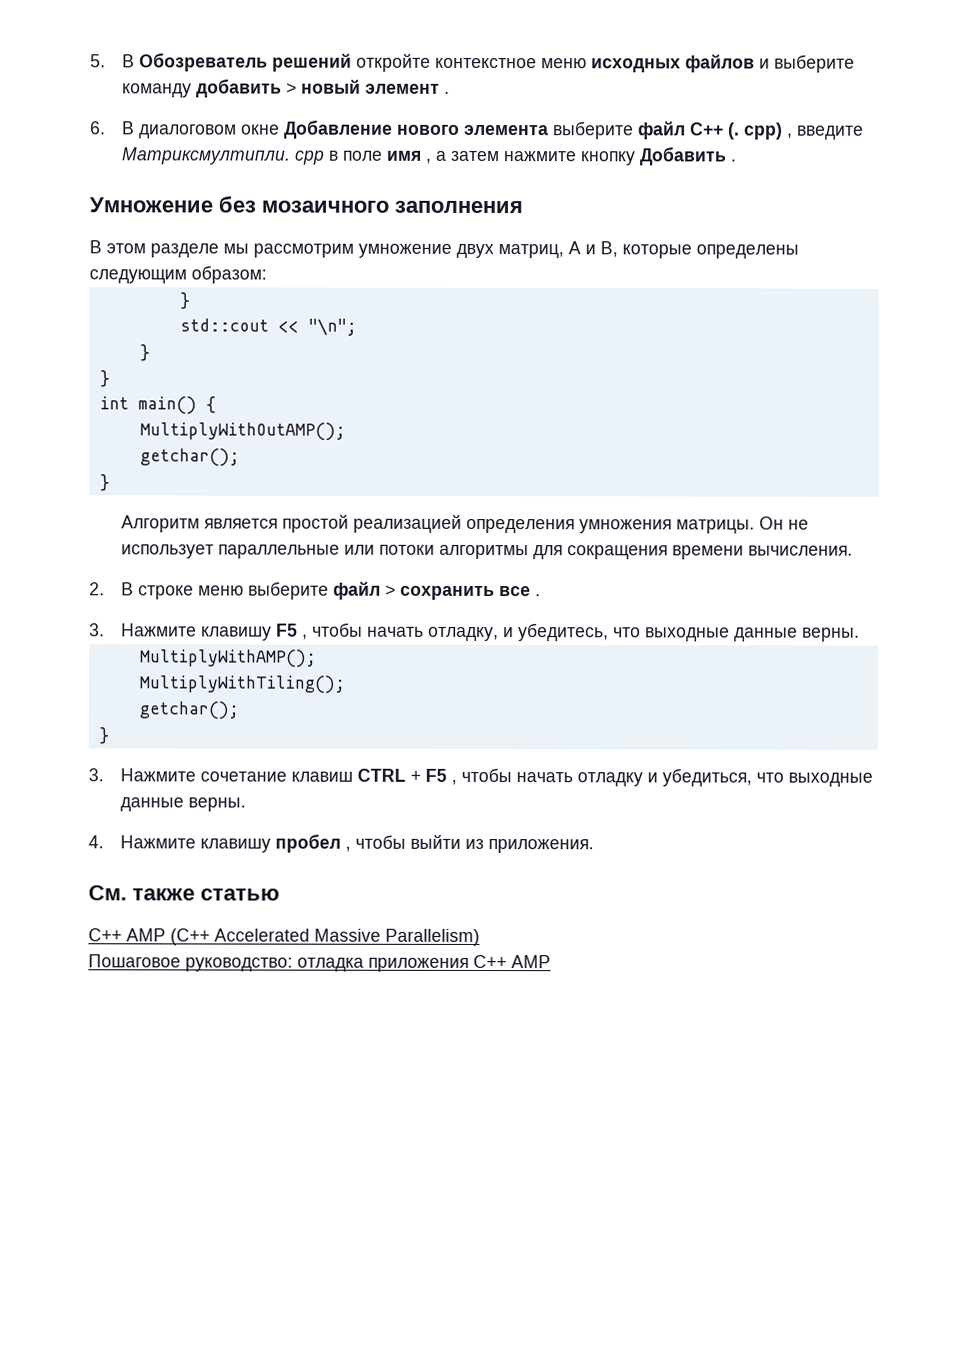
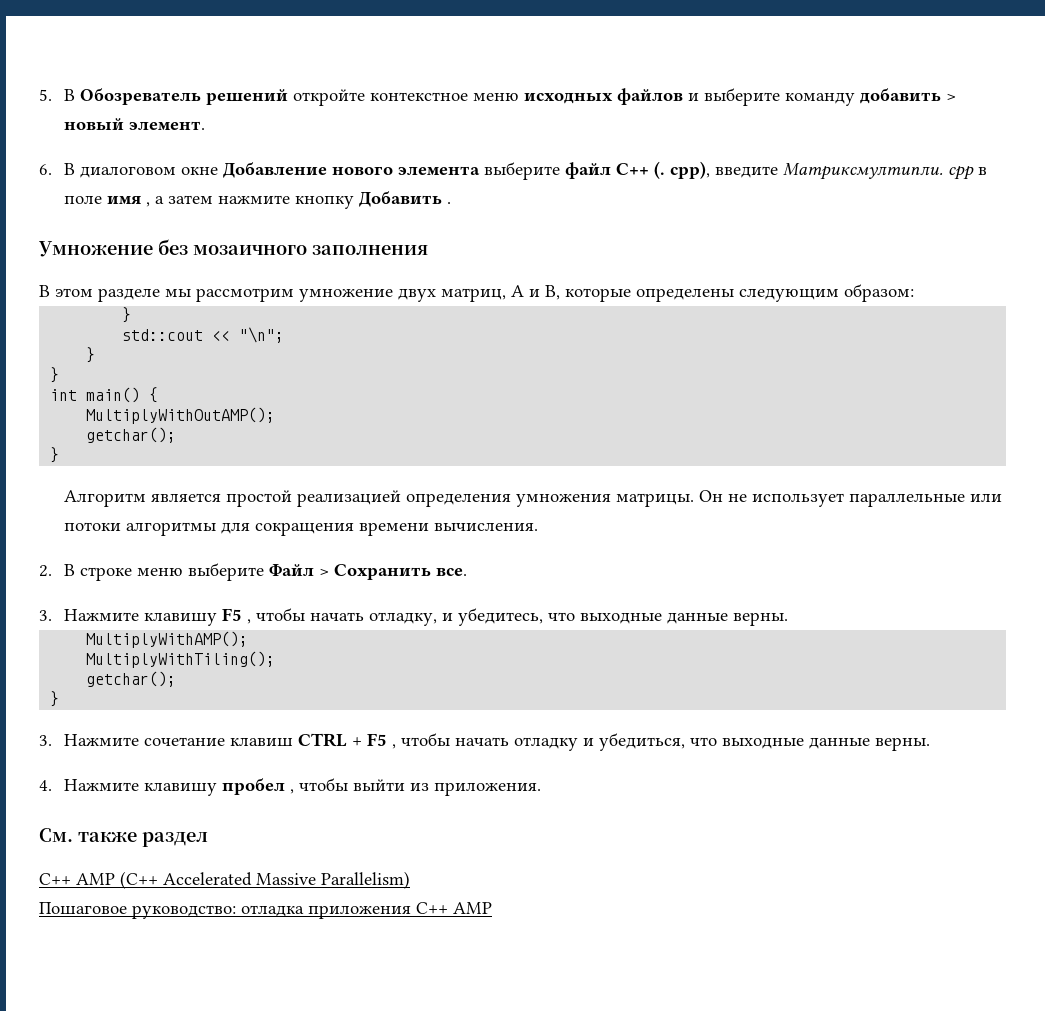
[365,83,451,94] элемент . -> [128,121,205,130] элемент.
[744,122,794,140] cpp) , -> [669,161,710,179] cpp),
[333,581,542,601] файл > сохранить все . -> [268,564,467,580] Файл > Сохранить все.
[200,888,280,901] статью -> [142,832,208,847] раздел

